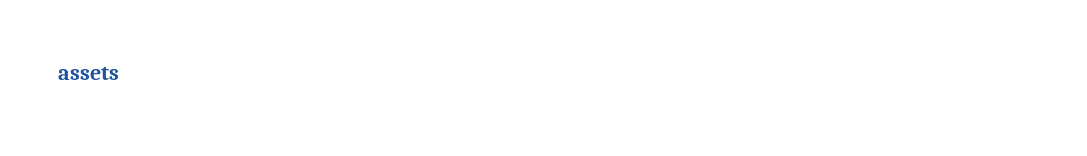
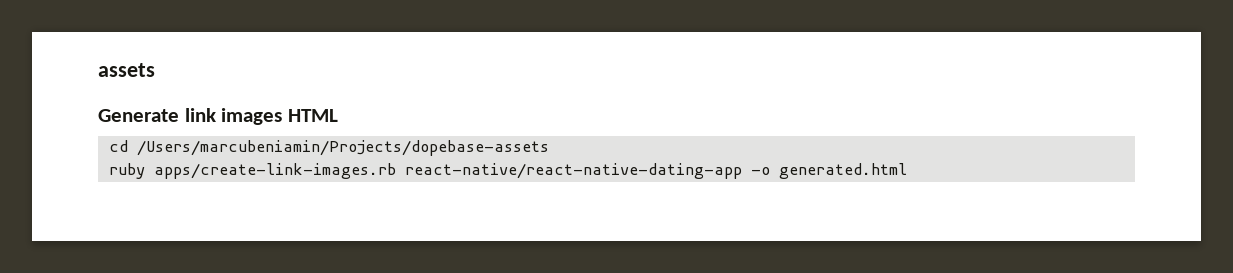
(119, 73) none -> [98,108,338,125] [108,140,549,156] [108,163,907,179] // Generate link images HTML // cd /Users/marcubeniamin/Projects/dopebase-assets // ruby apps/create-link-images.rb react-native/react-native-dating-app -o generated.html

